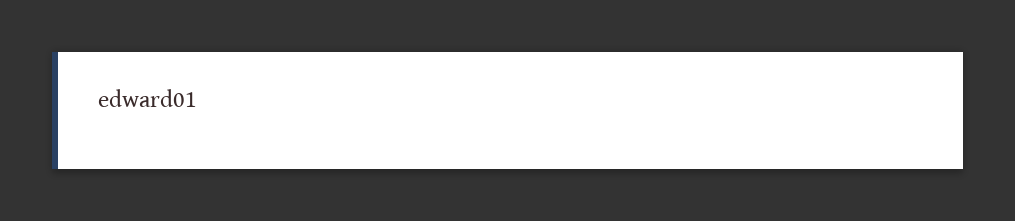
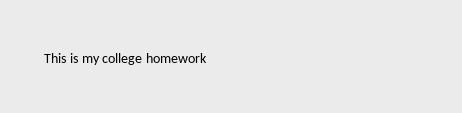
[98,89,197,107] edward01 -> [44,53,208,65] This is my college homework

